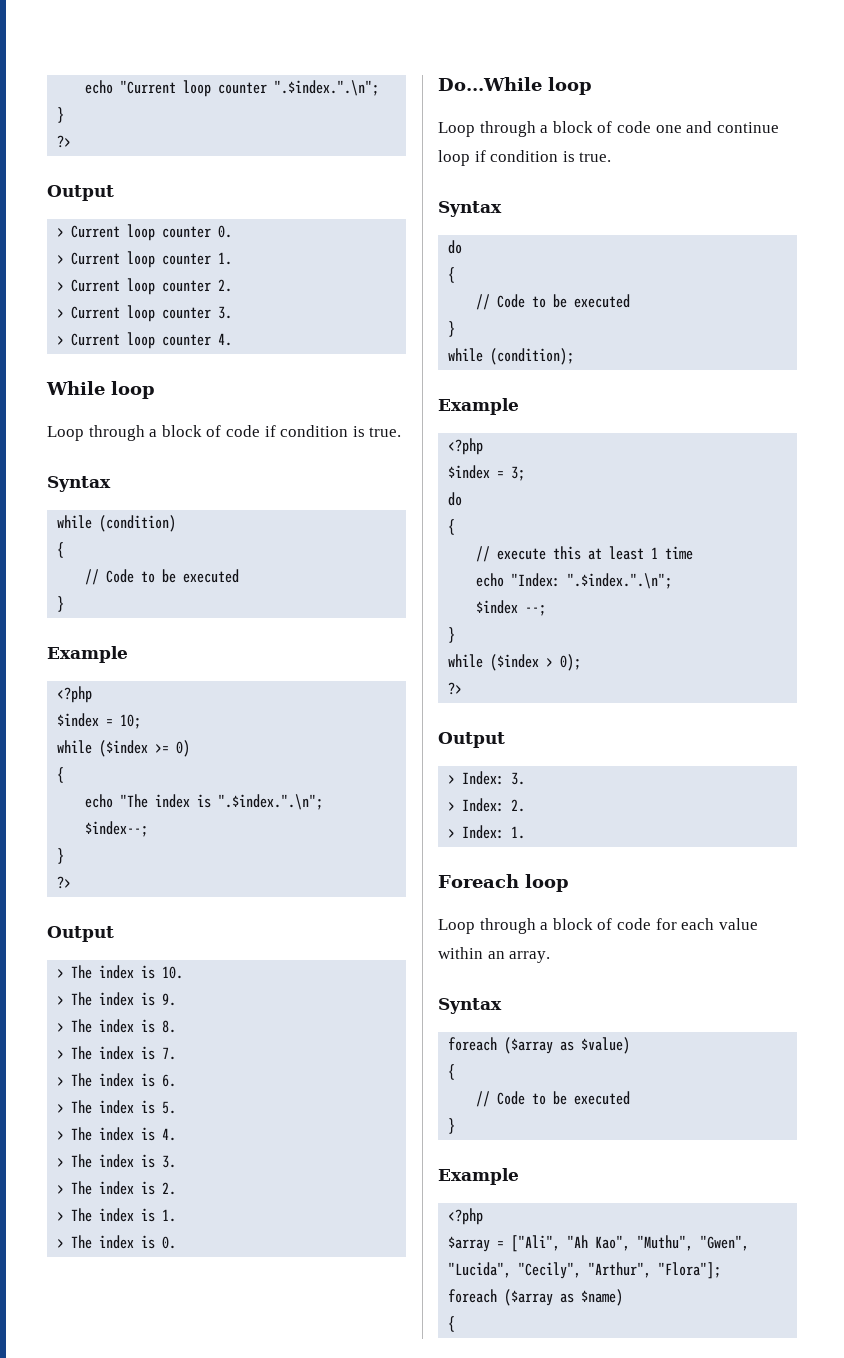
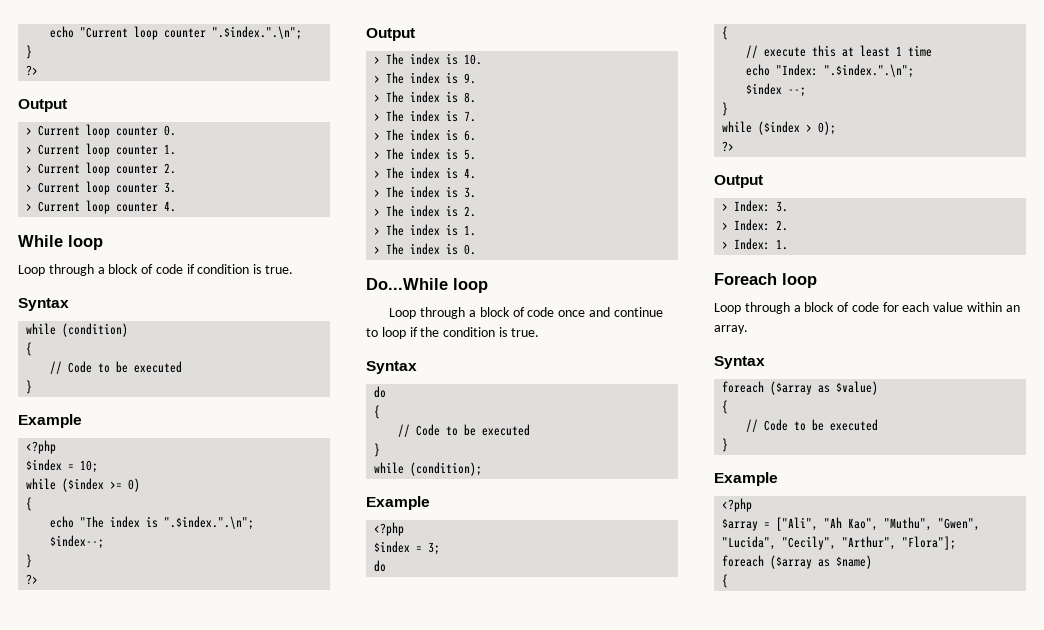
[655,125,682,133] one -> [558,310,586,317] once
(779, 127) none -> [366,328,378,337] to
(486, 156) none -> [420,327,440,337] the

